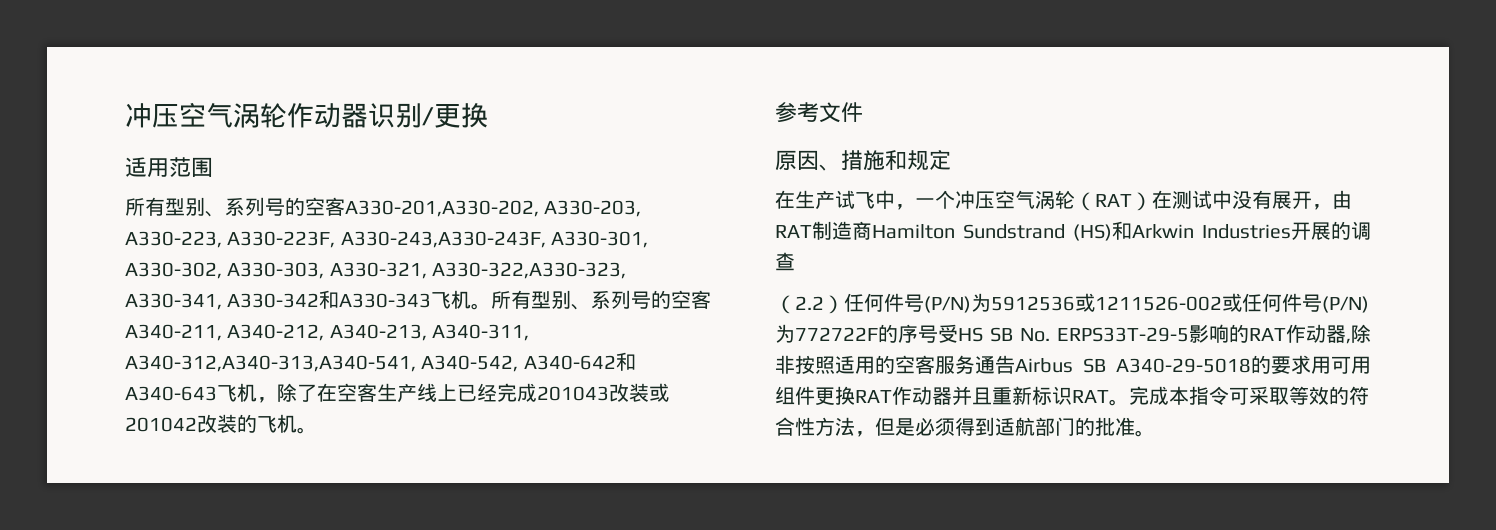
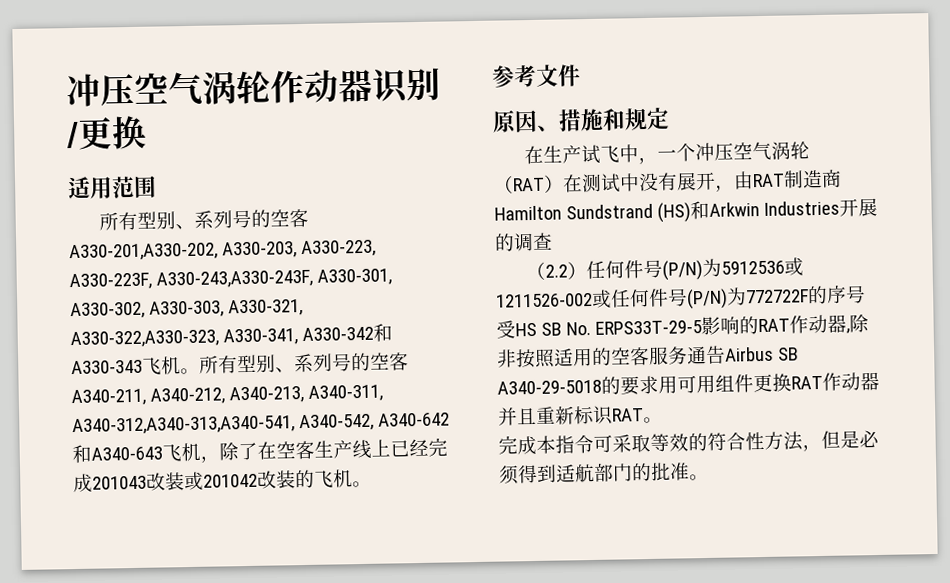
(1129, 402) none -> (663, 420) //

